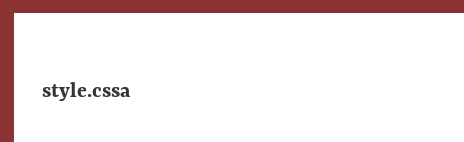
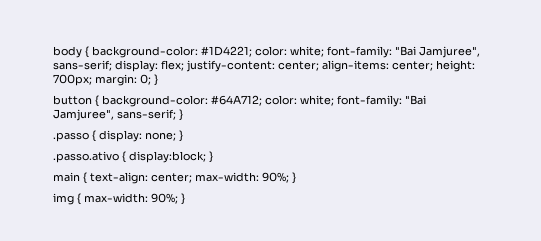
[42,82,131,101] style.cssa -> [53,46,480,58] [53,60,475,72] [53,74,158,86] [53,95,426,107] [53,109,183,121] [53,130,183,142] [53,151,213,163] [53,172,296,184] [53,193,185,205] body { background-color: #1D4221; color: white; font-family: "Bai Jamjuree", sans-serif; display: flex; justify-content: center; align-items: center; height: 700px; margin: 0; } // button { background-color: #64A712; color: white; font-family: "Bai Jamjuree", sans-serif; } // .passo { display: none; } // .passo.ativo { display:block; } // main { text-align: center; max-width: 90%; } // img { max-width: 90%; }

